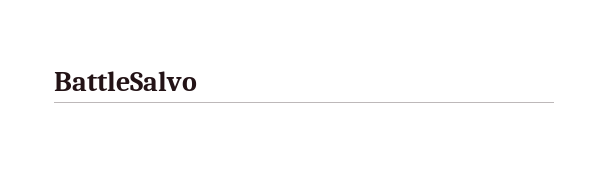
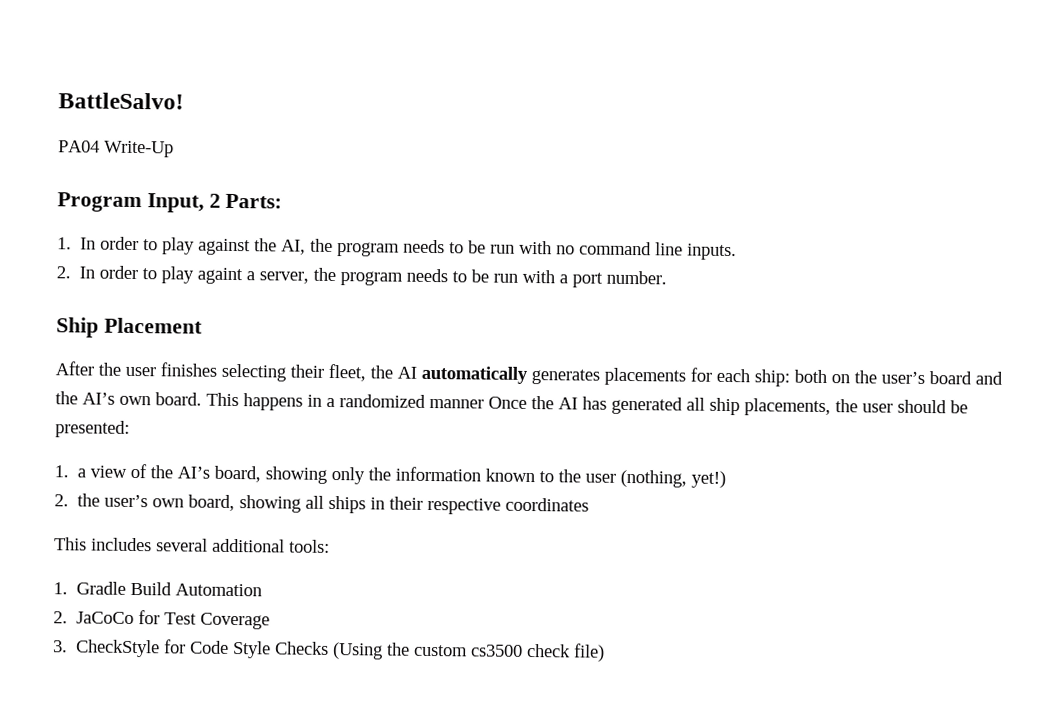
[54,71,197,91] BattleSalvo -> [58,92,184,110] [58,140,174,158] [57,192,283,213] [57,236,738,261] [56,265,668,288] [56,317,203,338] [55,361,1003,387] [55,391,968,417] [55,420,130,438] [54,463,727,488] [54,493,590,515] [54,537,330,553] [53,581,263,597] [53,610,271,630] [53,639,606,662] BattleSalvo! // PA04 Write-Up // Program Input, 2 Parts: // 1. In order to play against the AI, the program needs to be run with no command line inputs. // 2. In order to play againt a server, the program needs to be run with a port number. // Ship Placement // After the user finishes selecting their fleet, the AI automatically generates placements for each ship: both on the user’s board and the AI’s own board. This happens in a randomized manner Once the AI has generated all ship placements, the user should be presented: // 1. a view of the AI’s board, showing only the information known to the user (nothing, yet!) // 2. the user’s own board, showing all ships in their respective coordinates // This includes several additional tools: // 1. Gradle Build Automation // 2. JaCoCo for Test Coverage // 3. CheckStyle for Code Style Checks (Using the custom cs3500 check file)

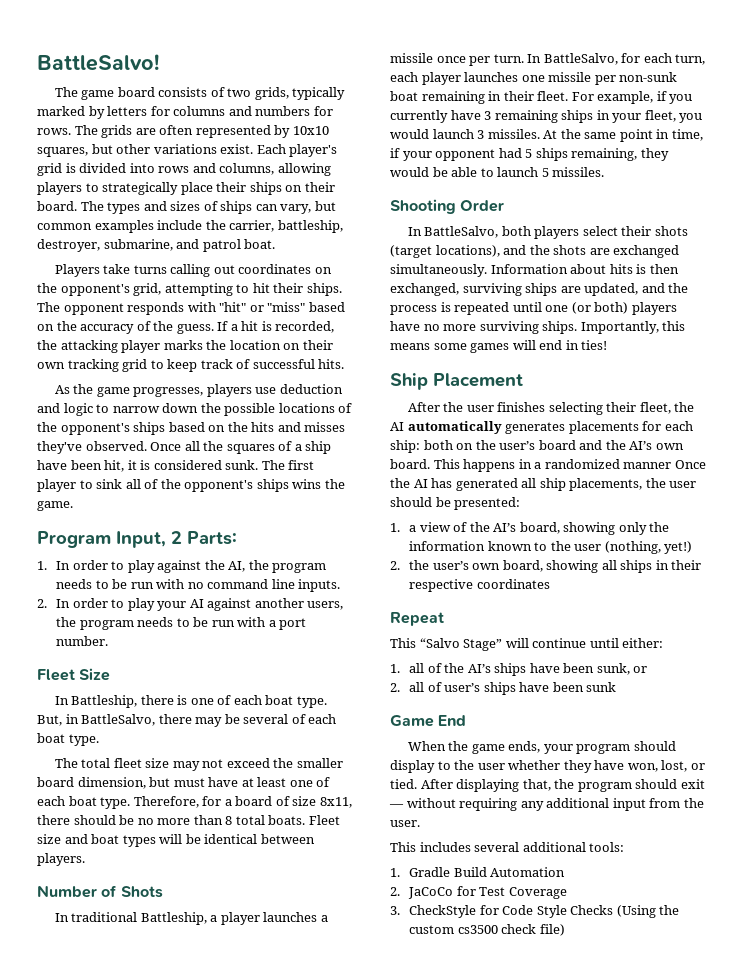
[58,140,174,158] PA04 Write-Up -> [54,87,346,100] [37,106,333,119] [37,125,329,138] [37,144,338,157] [37,163,331,176] [37,182,335,195] [37,201,336,214] [37,220,343,233] [37,239,276,252] [54,264,332,277] [37,283,342,296] [37,302,345,315] [37,321,335,334] [37,340,333,353] [37,359,345,372] [54,384,343,397] [37,403,353,416] [37,422,346,435] [37,441,332,454] [37,460,315,472] [37,479,345,492] [37,501,73,511] The game board consists of two grids, typically marked by letters for columns and numbers for rows. The grids are often represented by 10x10 squares, but other variations exist. Each player's grid is divided into rows and columns, allowing players to strategically place their ships on their board. The types and sizes of ships can vary, but common examples include the carrier, battleship, destroyer, submarine, and patrol boat. // Players take turns calling out coordinates on the opponent's grid, attempting to hit their ships. The opponent responds with "hit" or "miss" based on the accuracy of the guess. If a hit is recorded, the attacking player marks the location on their own tracking grid to keep track of successful hits. // As the game progresses, players use deduction and logic to narrow down the possible locations of the opponent's ships based on the hits and misses they've observed. Once all the squares of a ship have been hit, it is considered sunk. The first player to sink all of the opponent's ships wins the game.
[197,267,310,285] againt a server, -> [157,598,344,611] your AI against another users,
(668, 277) none -> [37,668,111,681] [54,695,327,708] [37,714,337,727] [37,733,99,746] [54,758,343,771] [37,777,331,789] [37,796,352,809] [37,815,340,825] [37,834,315,847] [37,853,85,866] [37,885,163,898] [54,912,328,925] [390,53,706,66] [390,72,678,85] [390,91,693,104] [390,110,703,123] [390,129,703,142] [390,148,669,161] [390,167,605,177] [390,199,505,214] [407,226,688,239] [390,245,680,258] [390,264,679,277] [390,283,689,296] [390,302,677,315] [390,321,686,334] [390,340,608,353] // Fleet Size // In Battleship, there is one of each boat type. But, in BattleSalvo, there may be several of each boat type. // The total fleet size may not exceed the smaller board dimension, but must have at least one of each boat type. Therefore, for a board of size 8x11, there should be no more than 8 total boats. Fleet size and boat types will be identical between players. // Number of Shots // In traditional Battleship, a player launches a missile once per turn. In BattleSalvo, for each turn, each player launches one missile per non-sunk boat remaining in their fleet. For example, if you currently have 3 remaining ships in your fleet, you would launch 3 missiles. At the same point in time, if your opponent had 5 ships remaining, they would be able to launch 5 missiles. // Shooting Order // In BattleSalvo, both players select their shots (target locations), and the shots are exchanged simultaneously. Information about hits is then exchanged, surviving ships are updated, and the process is repeated until one (or both) players have no more surviving ships. Importantly, this means some games will end in ties!
(590, 504) none -> [390,612,444,626] [390,638,664,651] [390,663,648,676] [390,682,617,695] [390,715,467,727] [407,741,676,754] [390,760,705,773] [390,779,705,792] [389,798,704,811] [390,820,420,827] // Repeat // This “Salvo Stage” will continue until either: // 1. all of the AI’s ships have been sunk, or // 2. all of user’s ships have been sunk // Game End // When the game ends, your program should display to the user whether they have won, lost, or tied. After displaying that, the program should exit — without requiring any additional input from the user.

